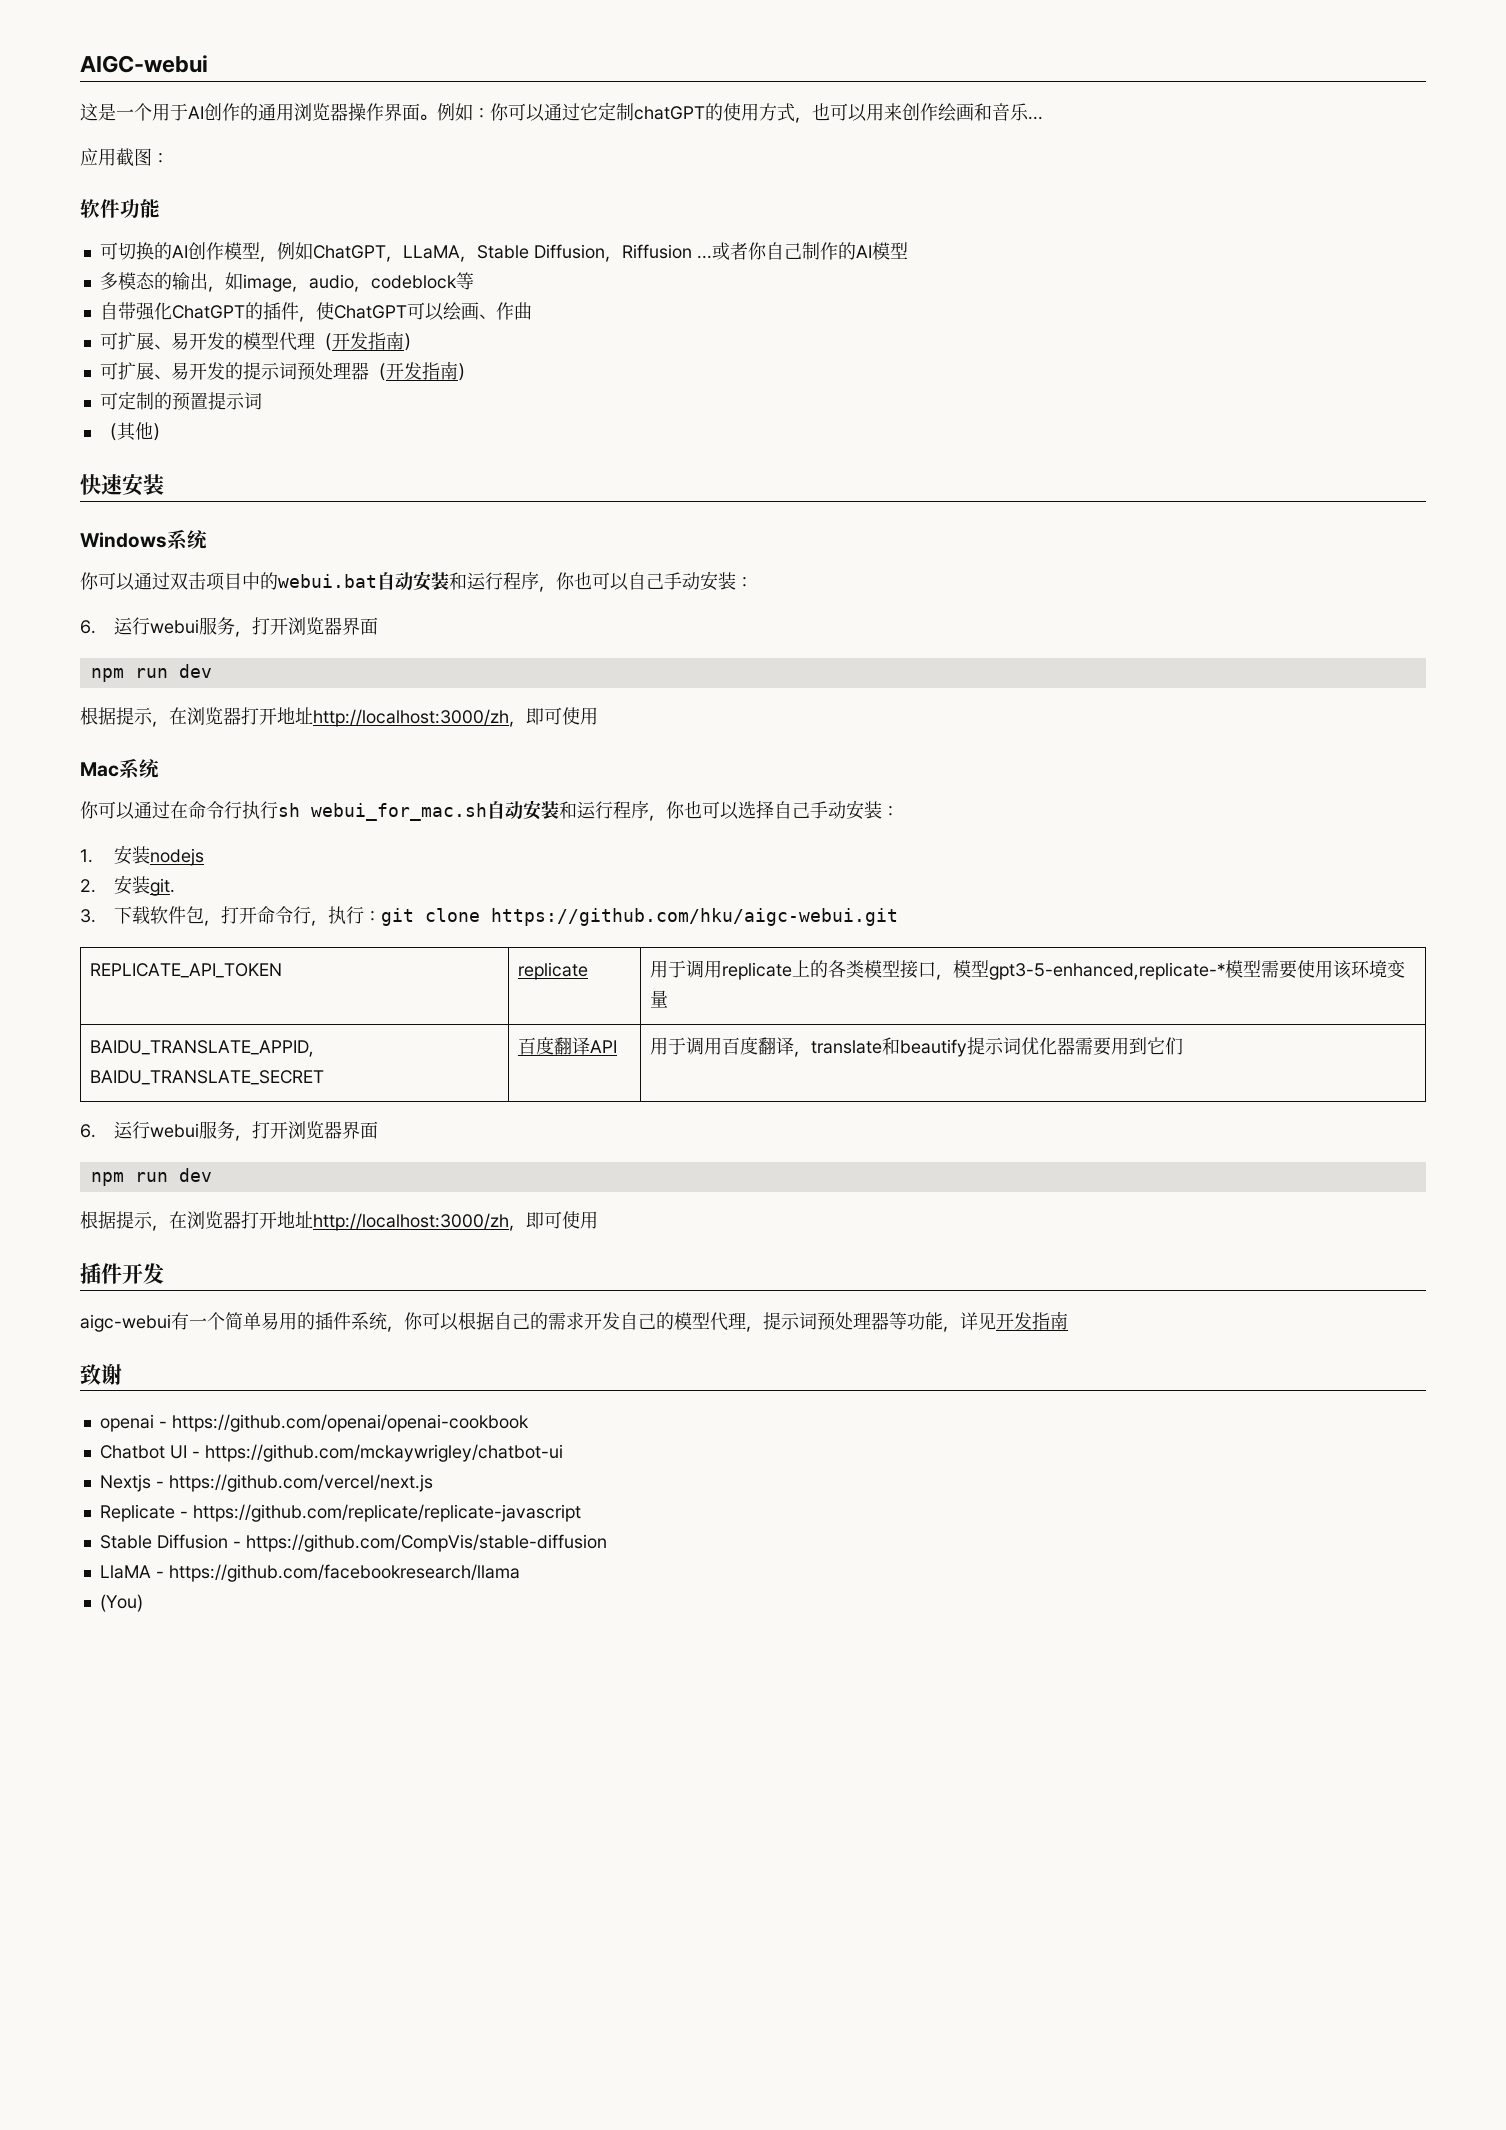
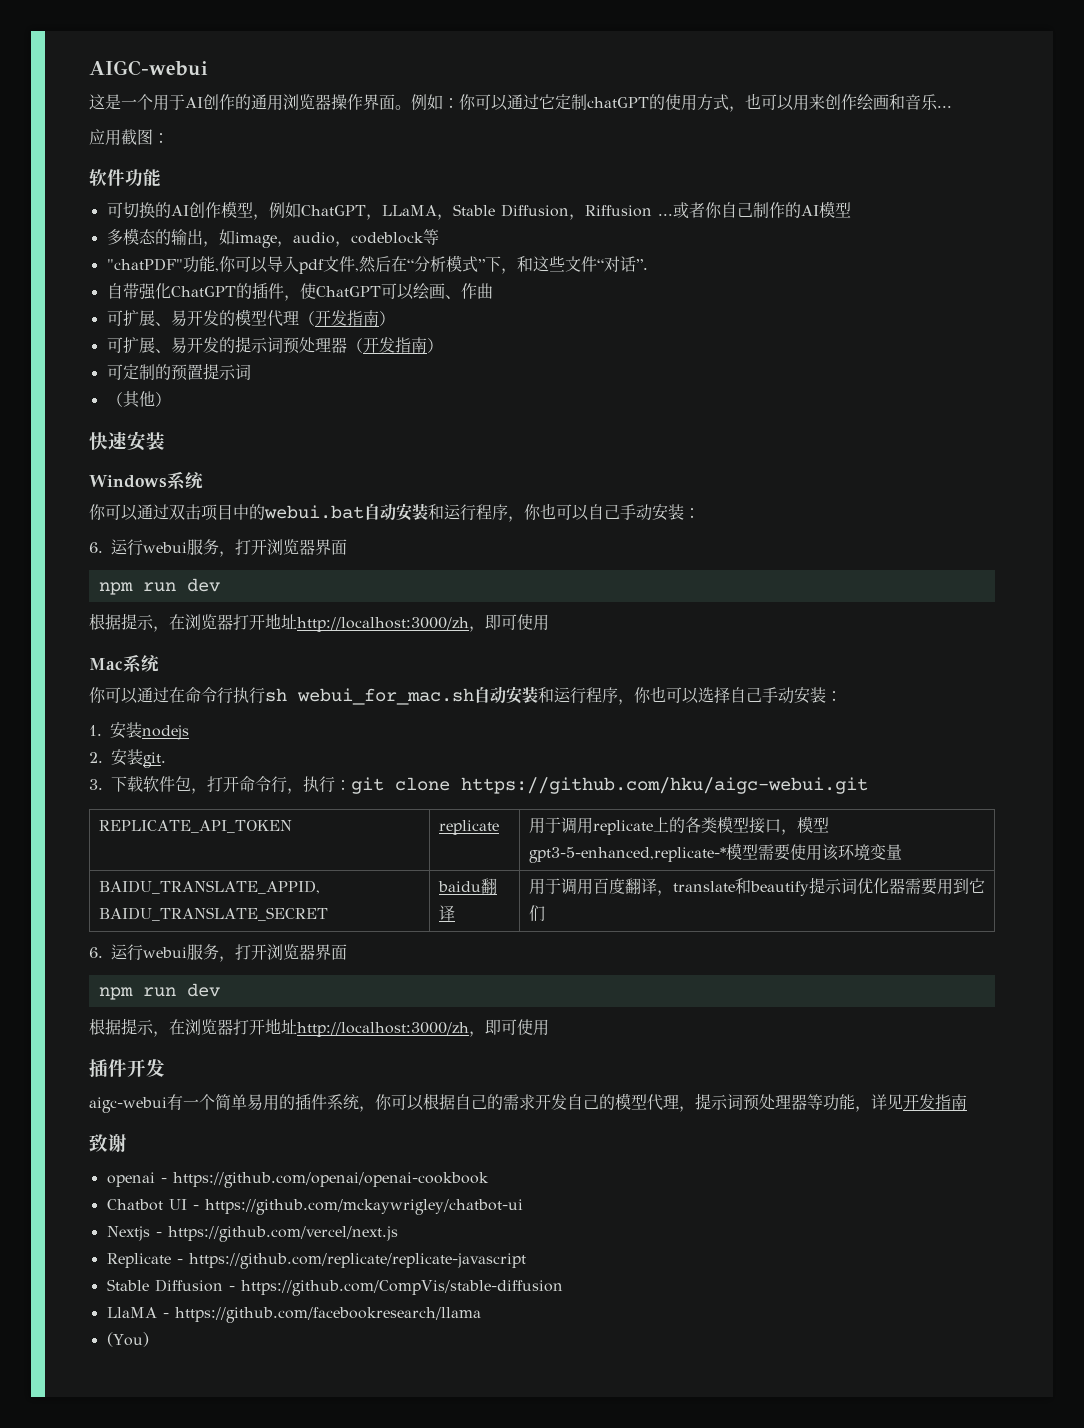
(474, 281) none -> [106,255,648,274] // "chatPDF"功能,你可以导入pdf文件,然后在“分析模式”下，和这些文件“对话”.
[518,1037,618,1055] 百度翻译API -> [437,878,497,894] [438,905,455,921] baidu翻译

